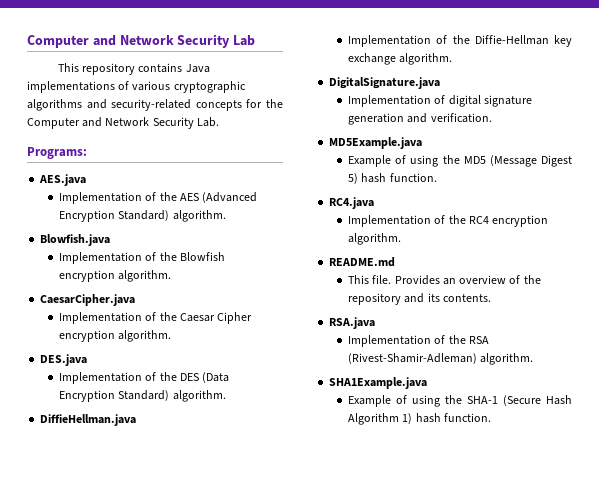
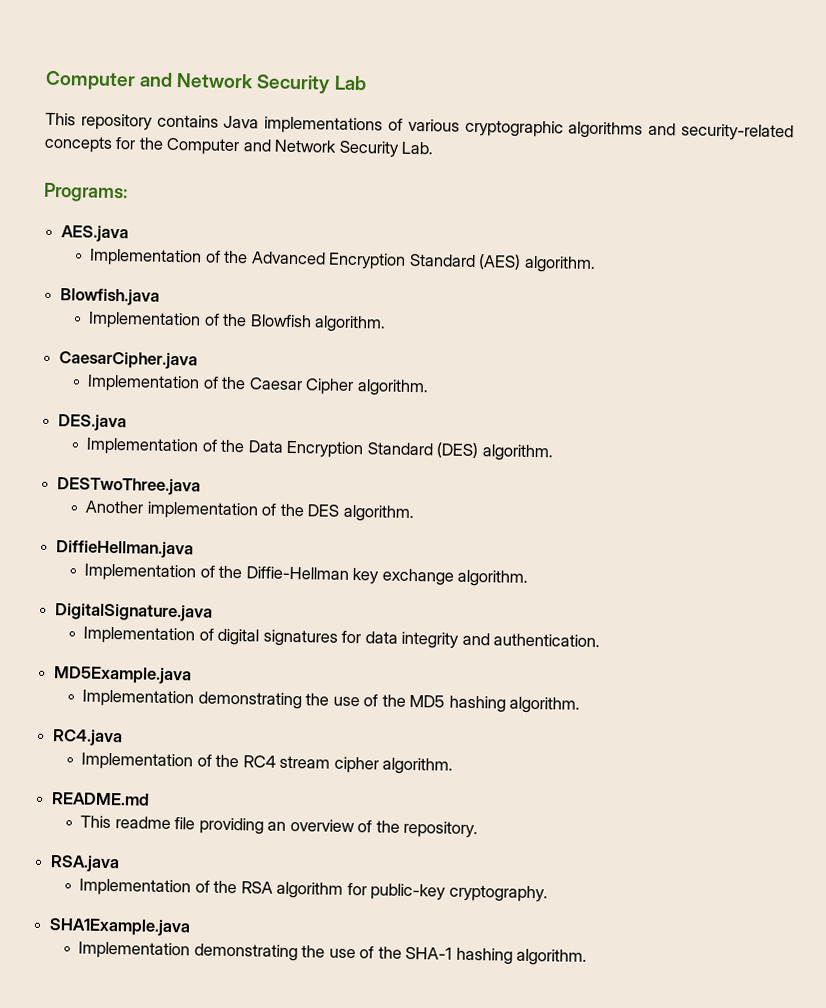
[179,192,258,203] [59,210,170,222] AES (Advanced Encryption Standard) -> [250,251,522,270] Advanced Encryption Standard (AES)
[59,270,116,282] encryption -> (312, 321) none
[59,330,116,342] encryption -> (355, 387) none
[179,372,230,383] [59,390,170,402] DES (Data Encryption Standard) -> [247,440,553,462] [57,477,202,496] [85,500,340,520] Data Encryption Standard (DES) algorithm. // DESTwoThree.java // Another implementation of the DES
[483,95,532,107] [348,113,492,125] [329,137,423,149] [348,155,572,167] [348,173,437,184] signature generation and verification. // MD5Example.java // Example of using the MD5 (Message Digest 5) hash function. -> [262,629,601,649] [53,666,193,685] [82,689,581,714] signatures for data integrity and authentication. // MD5Example.java // Implementation demonstrating the use of the MD5 hashing algorithm.
[492,215,549,227] encryption -> [279,755,379,774] stream cipher
[372,275,440,285] file. Provides -> [114,816,264,835] readme file providing
[348,293,491,305] repository and its contents. -> [403,820,479,839] repository.
[348,353,534,365] [329,377,428,389] [348,395,572,407] [348,413,491,425] (Rivest-Shamir-Adleman) algorithm. // SHA1Example.java // Example of using the SHA-1 (Secure Hash Algorithm 1) hash function. -> [276,881,548,903] [49,918,192,937] [78,941,588,966] algorithm for public-key cryptography. // SHA1Example.java // Implementation demonstrating the use of the SHA-1 hashing algorithm.

